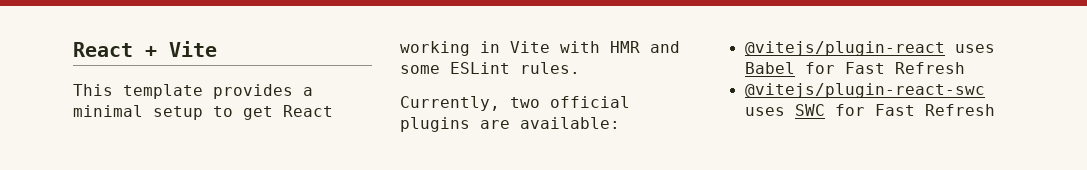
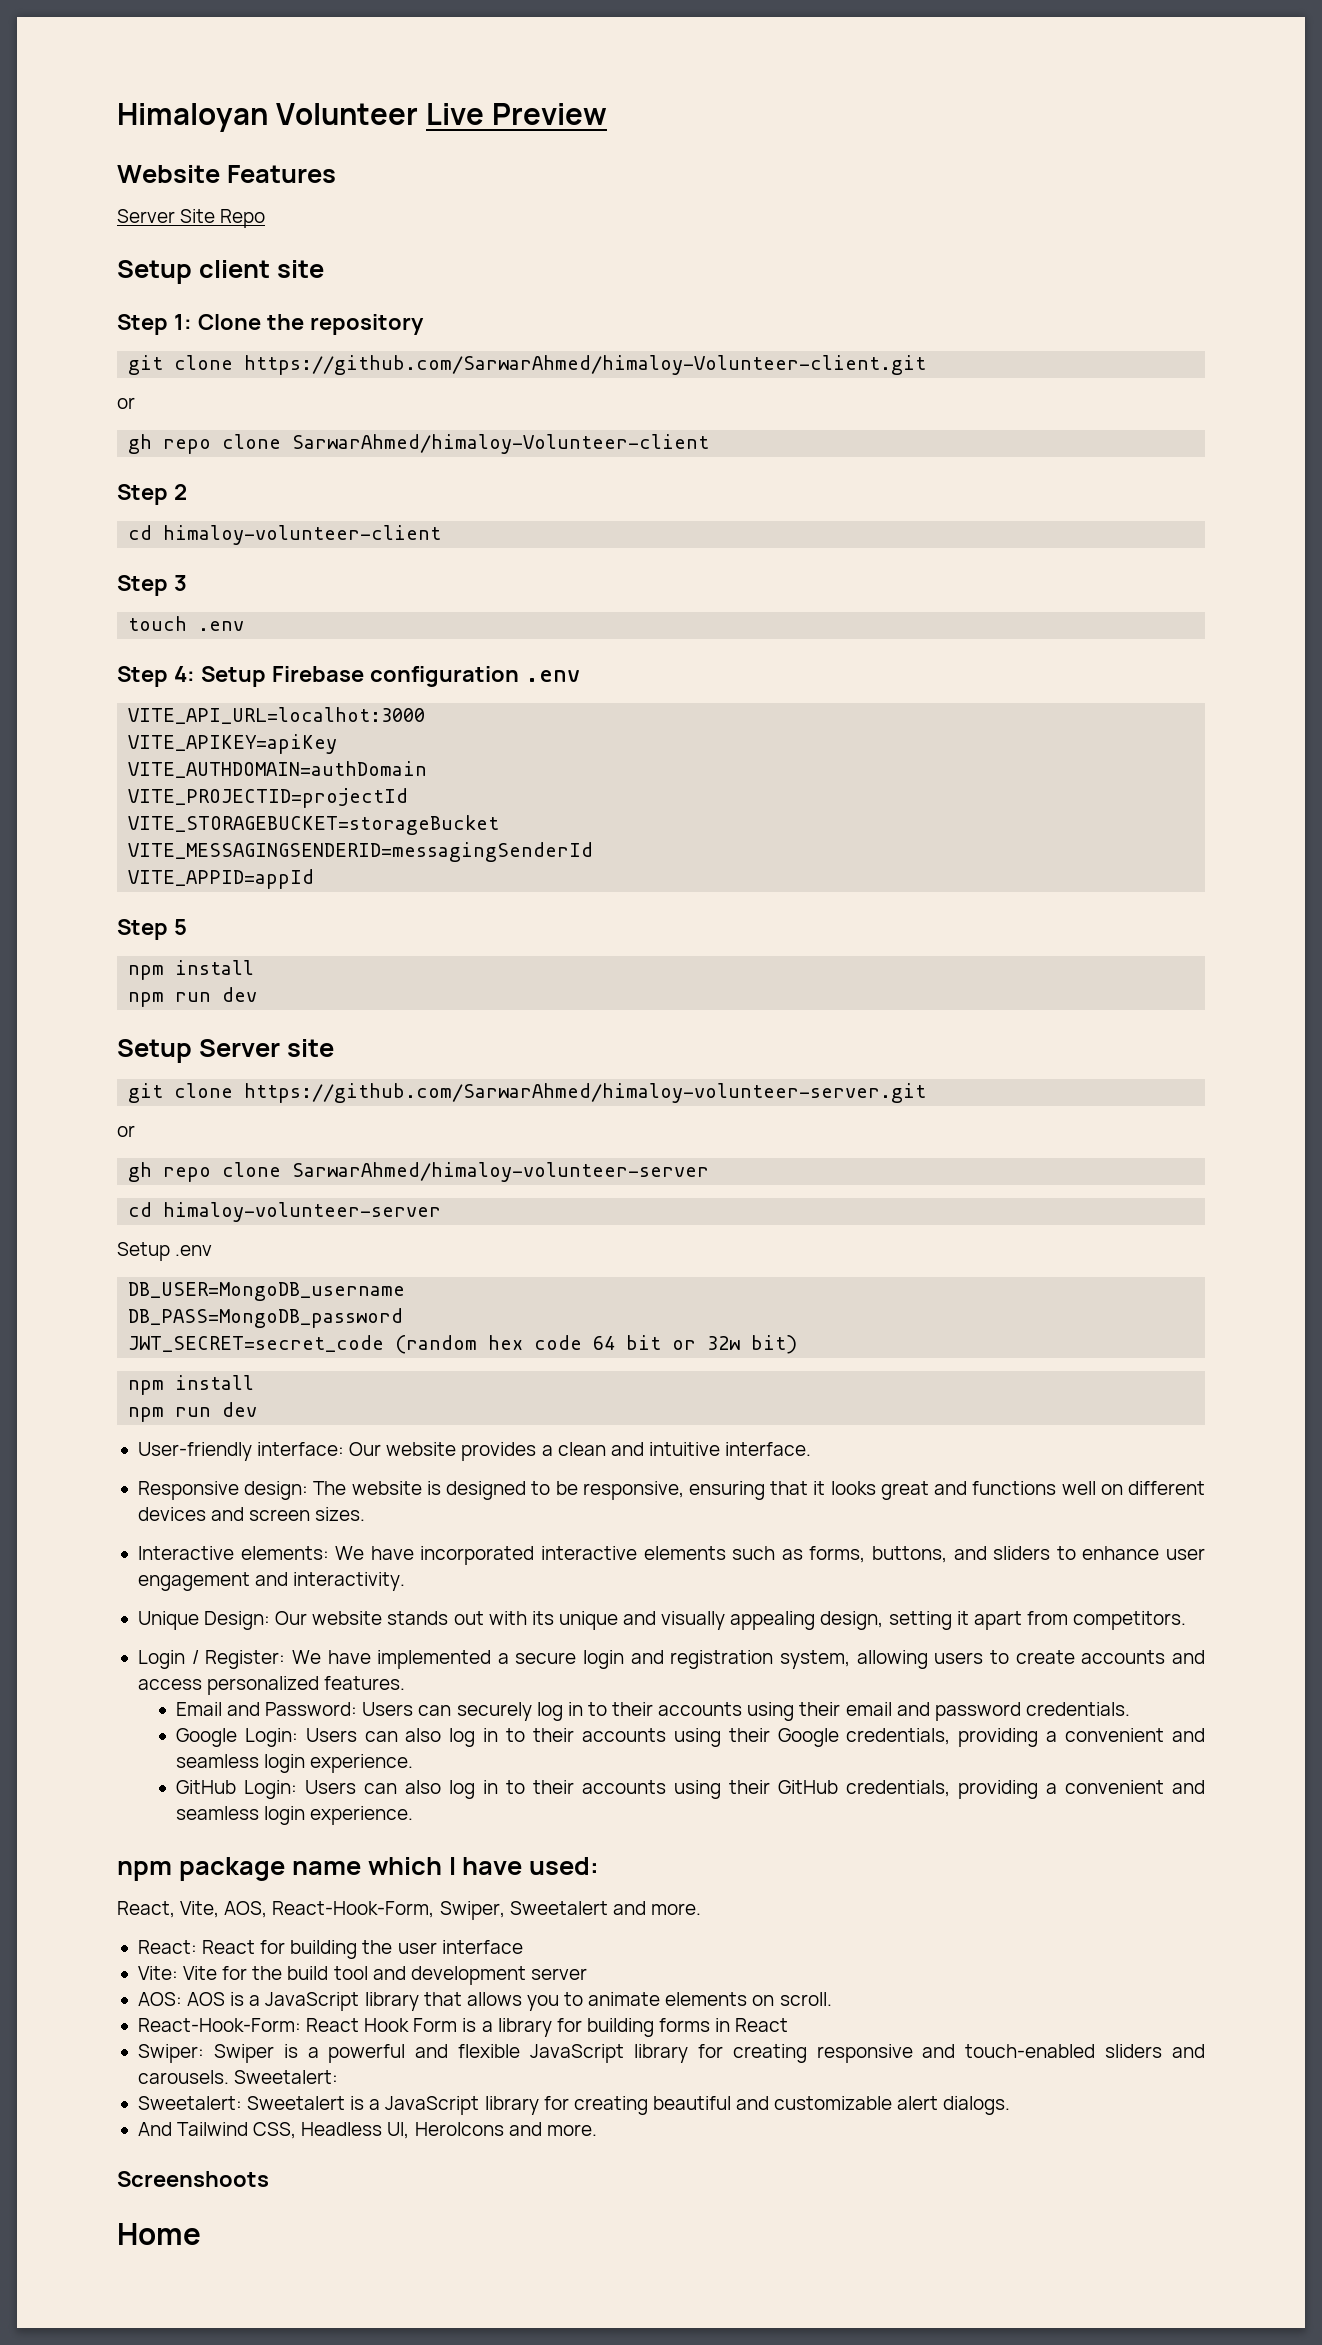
[73,41,217,57] [73,84,313,99] [73,105,333,120] [400,41,680,56] [400,62,580,74] [400,96,630,111] [400,117,620,132] [744,41,995,56] [744,62,965,74] [744,83,985,98] [744,104,995,116] React + Vite // This template provides a minimal setup to get React working in Vite with HMR and some ESLint rules. // Currently, two official plugins are available: // @vitejs/plugin-react uses Babel for Fast Refresh // @vitejs/plugin-react-swc uses SWC for Fast Refresh -> [117,103,607,132] [117,165,336,183] [117,209,266,228] [117,260,324,284] [117,314,424,335] [128,355,927,375] [117,397,135,409] [128,434,710,454] [117,484,187,505] [128,525,442,545] [117,575,187,596] [128,616,245,631] [117,666,580,687] [128,707,426,724] [128,734,338,754] [128,761,428,778] [128,788,409,808] [128,815,500,835] [128,842,594,862] [128,869,315,889] [117,919,187,940] [128,960,255,980] [128,987,258,1007] [117,1039,334,1063] [128,1083,927,1103] [117,1125,135,1137] [128,1162,710,1182] [128,1202,442,1222] [117,1242,213,1261] [128,1282,406,1301] [128,1308,404,1328] [128,1335,798,1354] [128,1375,255,1395] [128,1402,258,1422] [137,1442,812,1461] [137,1481,1205,1500] [137,1507,366,1521] [137,1546,1205,1565] [137,1572,406,1591] [137,1611,1187,1630] [137,1650,1205,1669] [137,1676,406,1695] [175,1702,1130,1721] [175,1728,1205,1747] [175,1754,414,1773] [175,1780,1206,1799] [175,1806,414,1825] [117,1857,600,1881] [117,1901,701,1920] [137,1940,523,1959] [137,1966,587,1985] [137,1992,832,2011] [137,2018,789,2037] [137,2044,1205,2063] [137,2070,339,2084] [137,2096,1011,2115] [137,2122,597,2139] [117,2171,269,2187] [117,2223,201,2245] Himaloyan Volunteer Live Preview // Website Features // Server Site Repo // Setup client site // Step 1: Clone the repository // git clone https://github.com/SarwarAhmed/himaloy-Volunteer-client.git // or // gh repo clone SarwarAhmed/himaloy-Volunteer-client // Step 2 // cd himaloy-volunteer-client // Step 3 // touch .env // Step 4: Setup Firebase configuration .env // VITE_API_URL=localhot:3000 // VITE_APIKEY=apiKey // VITE_AUTHDOMAIN=authDomain // VITE_PROJECTID=projectId // VITE_STORAGEBUCKET=storageBucket // VITE_MESSAGINGSENDERID=messagingSenderId // VITE_APPID=appId // Step 5 // npm install // npm run dev // Setup Server site // git clone https://github.com/SarwarAhmed/himaloy-volunteer-server.git // or // gh repo clone SarwarAhmed/himaloy-volunteer-server // cd himaloy-volunteer-server // Setup .env // DB_USER=MongoDB_username // DB_PASS=MongoDB_password // JWT_SECRET=secret_code (random hex code 64 bit or 32w bit) // npm install // npm run dev // User-friendly interface: Our website provides a clean and intuitive interface. // Responsive design: The website is designed to be responsive, ensuring that it looks great and functions well on different devices and screen sizes. // Interactive elements: We have incorporated interactive elements such as forms, buttons, and sliders to enhance user engagement and interactivity. // Unique Design: Our website stands out with its unique and visually appealing design, setting it apart from competitors. // Login / Register: We have implemented a secure login and registration system, allowing users to create accounts and access personalized features. // Email and Password: Users can securely log in to their accounts using their email and password credentials. // Google Login: Users can also log in to their accounts using their Google credentials, providing a convenient and seamless login experience. // GitHub Login: Users can also log in to their accounts using their GitHub credentials, providing a convenient and seamless login experience. // npm package name which I have used: // React, Vite, AOS, React-Hook-Form, Swiper, Sweetalert and more. // React: React for building the user interface // Vite: Vite for the build tool and development server // AOS: AOS is a JavaScript library that allows you to animate elements on scroll. // React-Hook-Form: React Hook Form is a library for building forms in React // Swiper: Swiper is a powerful and flexible JavaScript library for creating responsive and touch-enabled sliders and carousels. Sweetalert: // Sweetalert: Sweetalert is a JavaScript library for creating beautiful and customizable alert dialogs. // And Tailwind CSS, Headless UI, HeroIcons and more. // Screenshoots // Home

